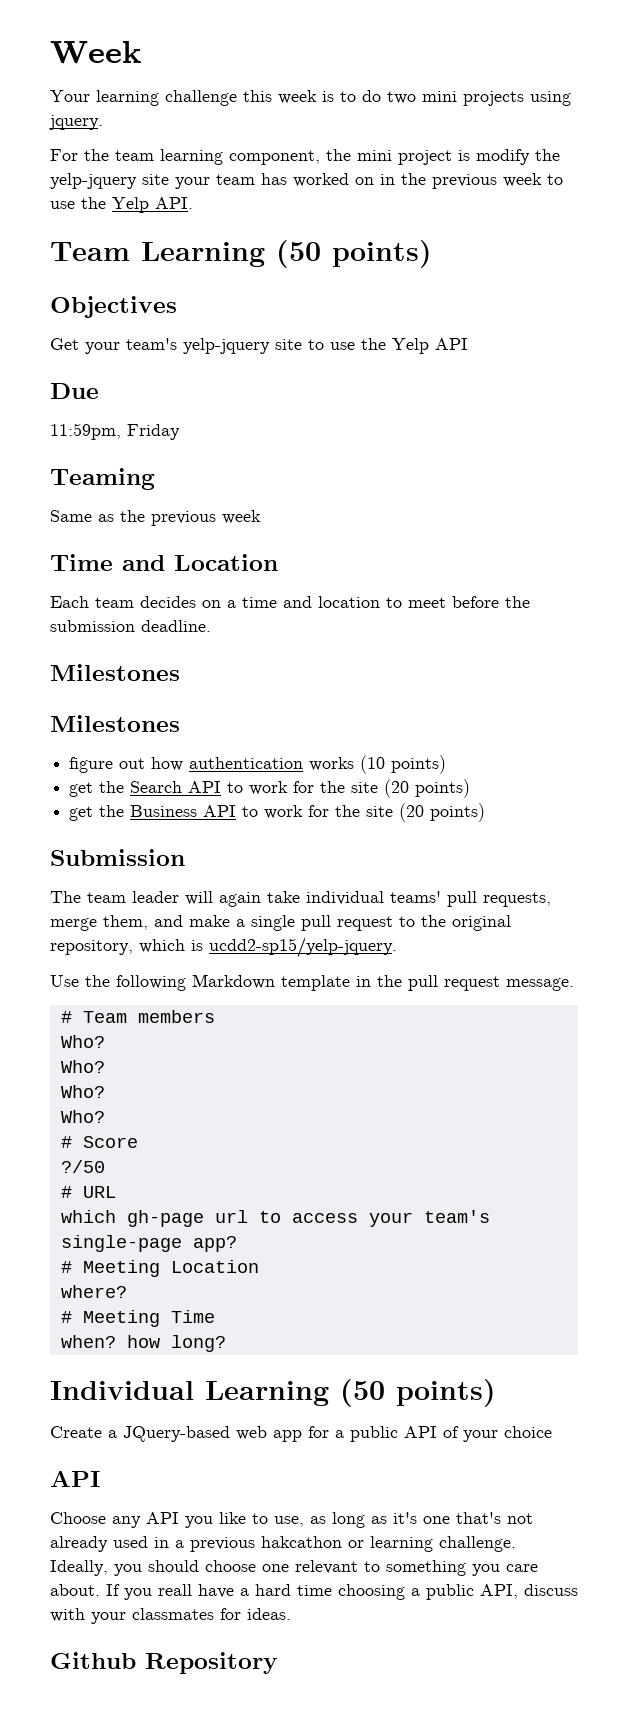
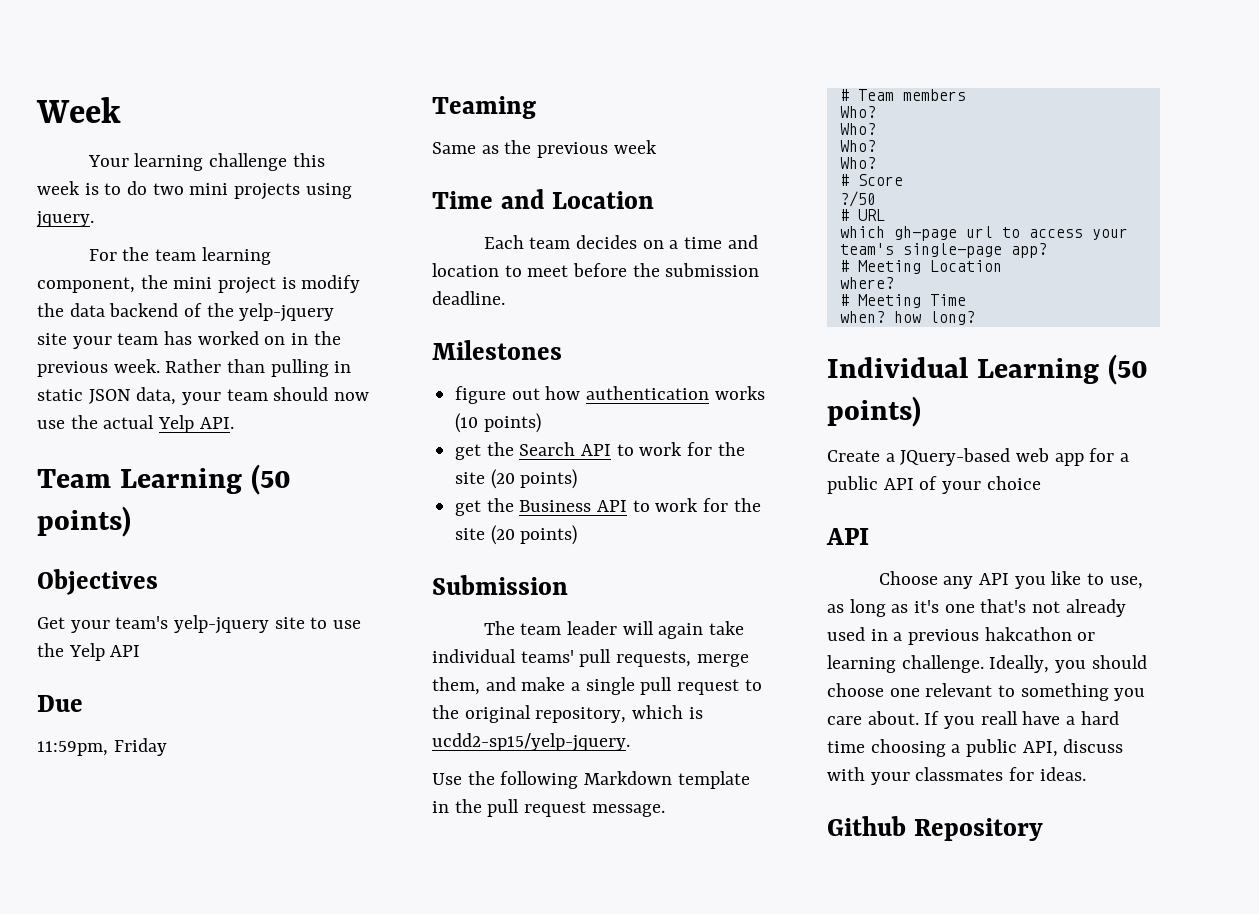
(560, 155) none -> [69,303,234,317] data backend of the
[503,173,563,187] [50,197,106,209] week to use the -> [113,359,352,377] [37,387,370,405] [37,415,155,429] week. Rather than pulling in static JSON data, your team should now use the actual
[50,715,180,732] // Milestones -> (562, 350) none

